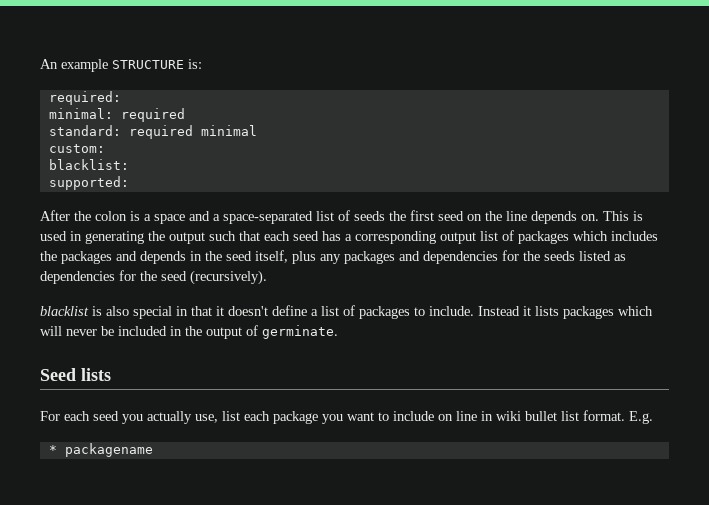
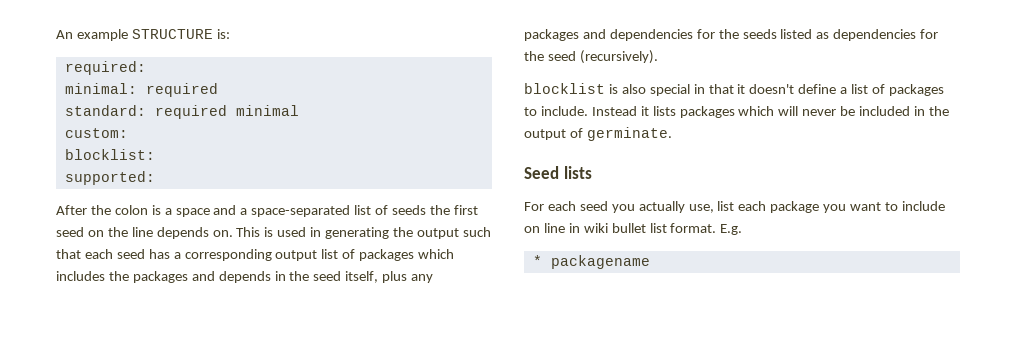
[48,159,129,170] blacklist: -> [64,149,155,160] blocklist:
[40,306,89,316] blacklist -> [524,83,605,94] blocklist

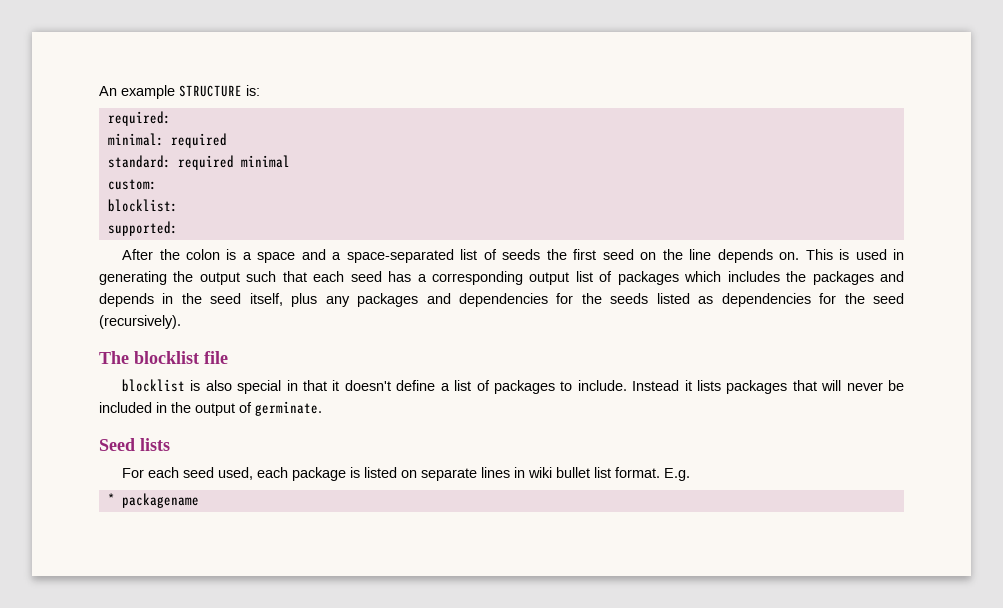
(658, 57) none -> [99,351,228,364] // The blocklist file
[738,106,775,116] which -> [792,380,817,391] that
[611,201,945,213] [524,223,565,233] you actually use, list each package you want to include on line -> [218,467,511,481] used, each package is listed on separate lines

